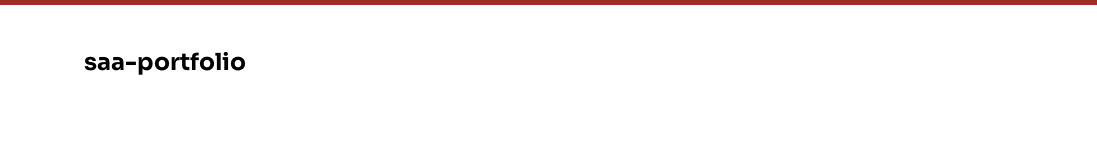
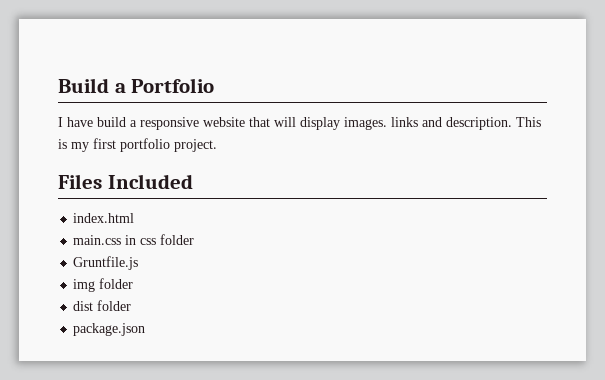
[84,51,246,75] saa-portfolio -> [58,78,215,93] [58,117,541,130] [58,138,217,152] [58,174,193,189] [73,213,135,223] [73,234,195,245] [73,256,139,270] [73,278,134,292] [73,300,132,311] [73,323,146,336] Build a Portfolio // I have build a responsive website that will display images. links and description. This is my first portfolio project. // Files Included // index.html // main.css in css folder // Gruntfile.js // img folder // dist folder // package.json

